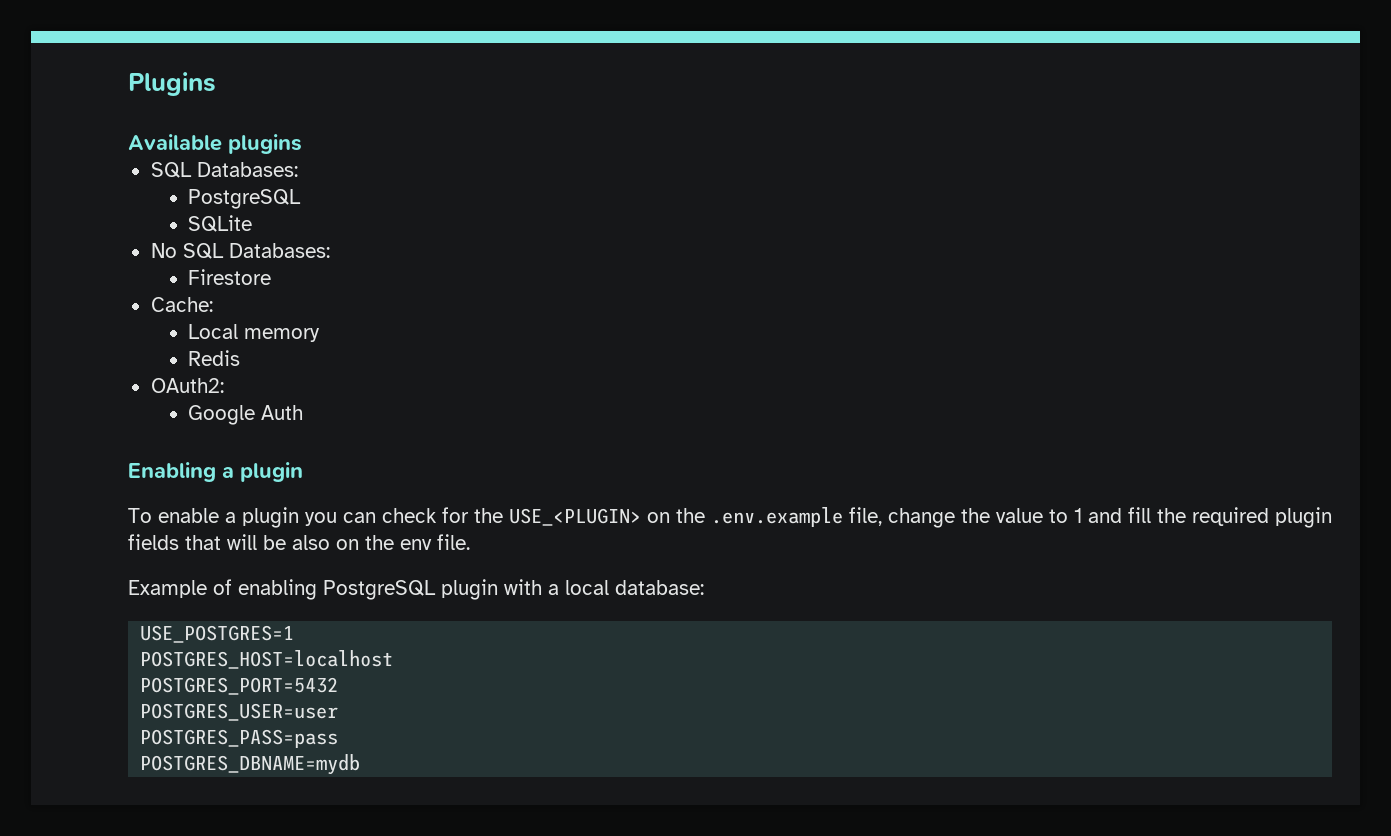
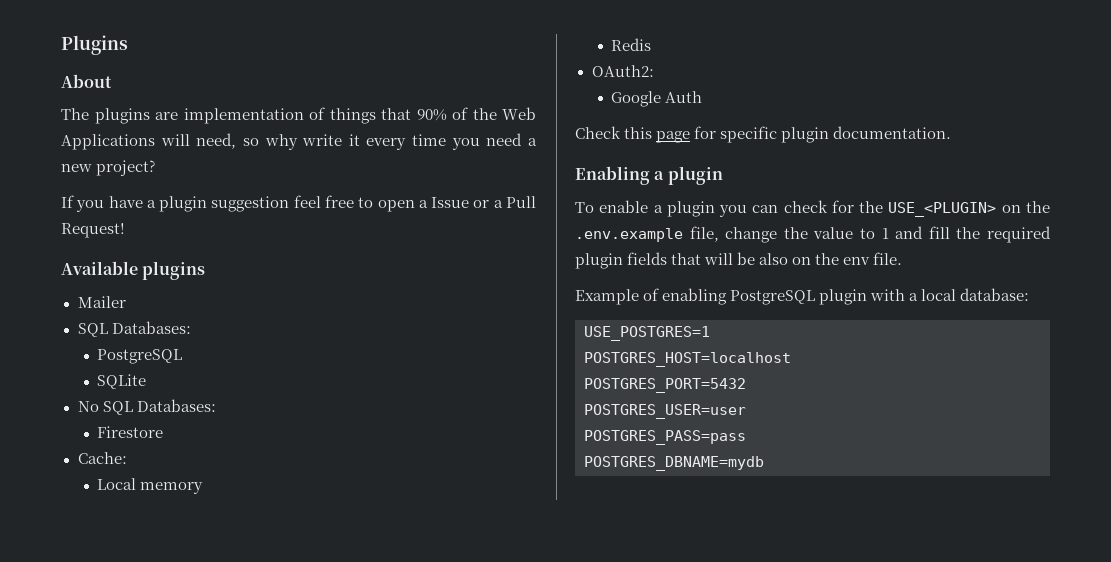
(216, 84) none -> [61,74,112,88] [61,107,536,124] [61,133,537,150] [61,160,156,176] [61,195,536,212] [61,223,125,238] // About // The plugins are implementation of things that 90% of the Web Applications will need, so why write it every time you need a new project? // If you have a plugin suggestion feel free to open a Issue or a Pull Request!
(302, 144) none -> [77,296,126,308] // Mailer
(304, 412) none -> [575,126,952,143] // Check this page for specific plugin documentation.

